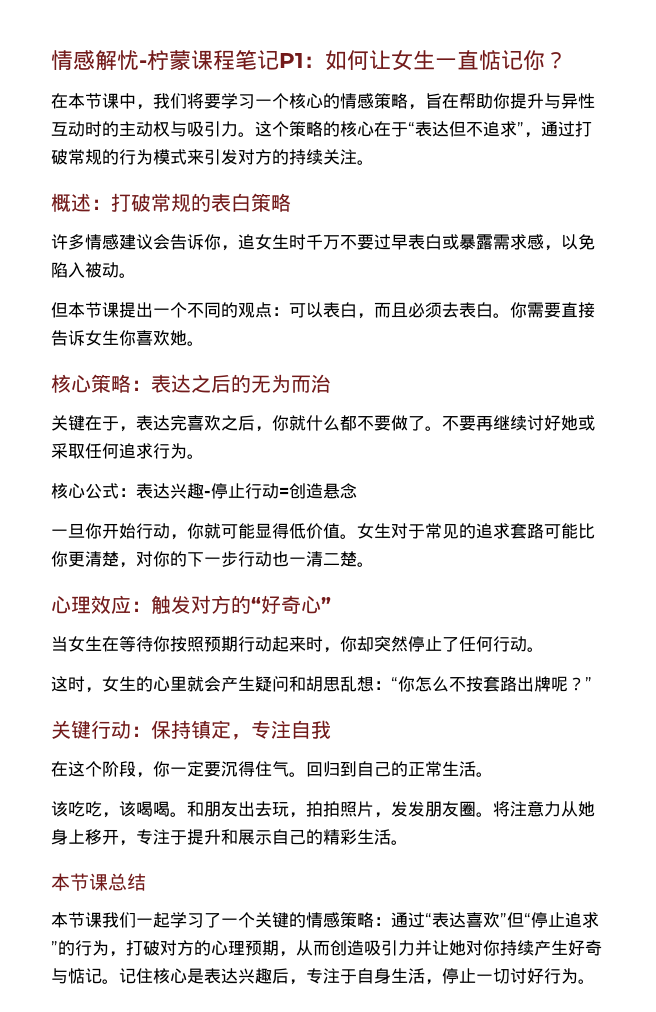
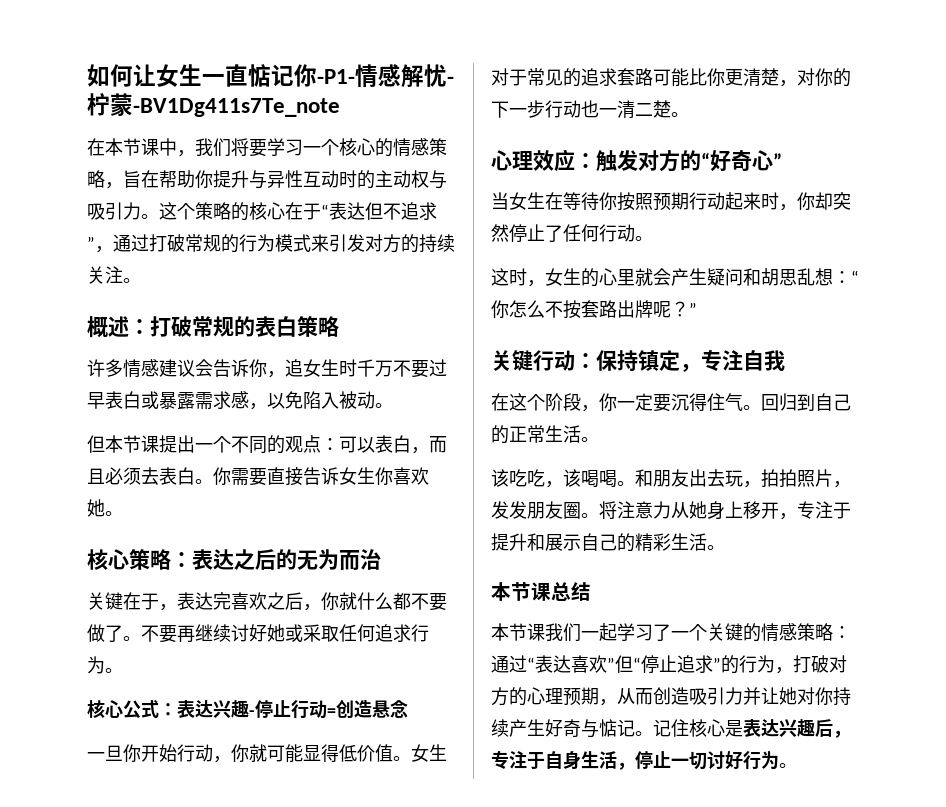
[51,50,325,71] 情感解忧-柠蒙课程笔记P1： -> (87, 75) none
[545,52,567,69] ？ -> [317,64,454,88] [87,93,340,117] -P1-情感解忧-柠蒙-BV1Dg411s7Te_note

